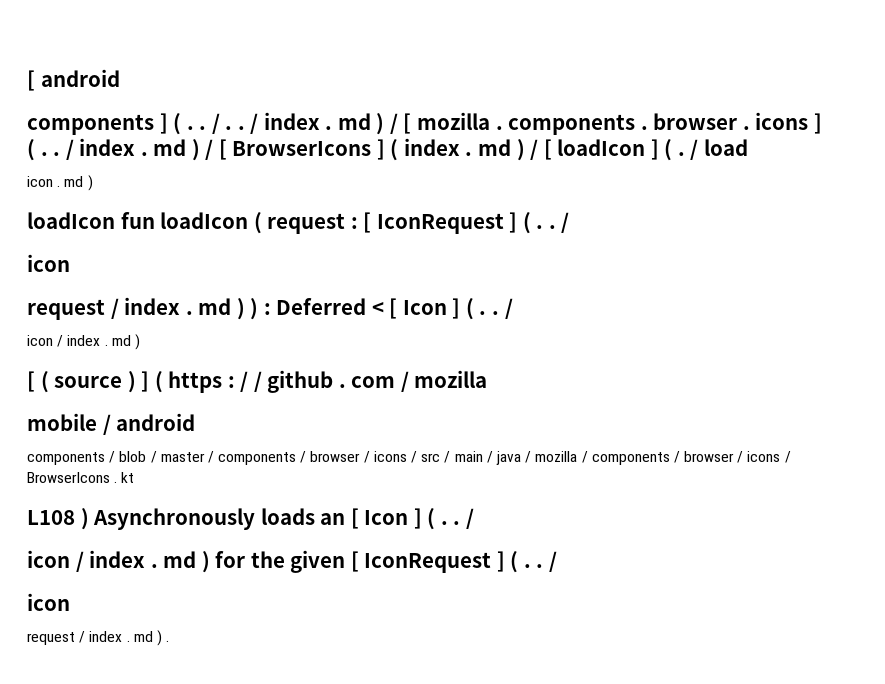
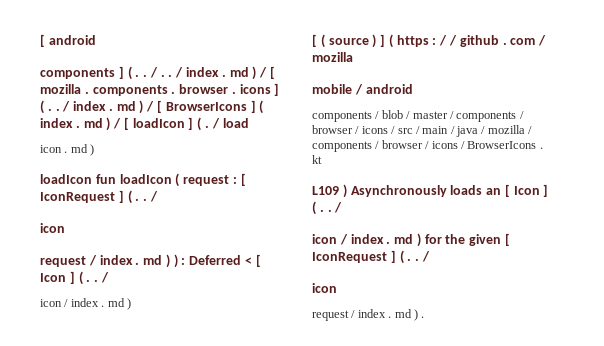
[27,510,75,525] L108 -> [312,186,339,195] L109

